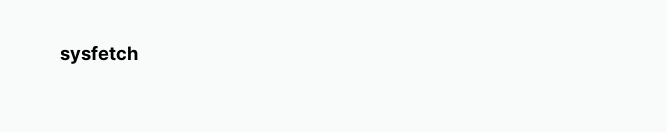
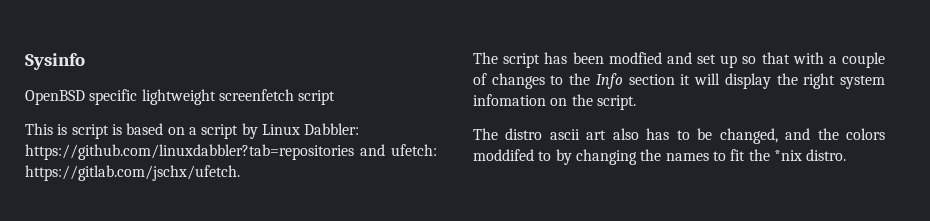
[60,45,138,64] sysfetch -> [25,53,85,70] [25,89,336,105] [25,123,360,139] [25,144,437,160] [25,165,240,181] [473,52,885,68] [473,73,885,89] [473,94,636,110] [473,128,885,144] [473,149,847,165] Sysinfo // OpenBSD specific lightweight screenfetch script // This is script is based on a script by Linux Dabbler: https://github.com/linuxdabbler?tab=repositories and ufetch: https://gitlab.com/jschx/ufetch. // The script has been modfied and set up so that with a couple of changes to the Info section it will display the right system infomation on the script. // The distro ascii art also has to be changed, and the colors moddifed to by changing the names to fit the *nix distro.

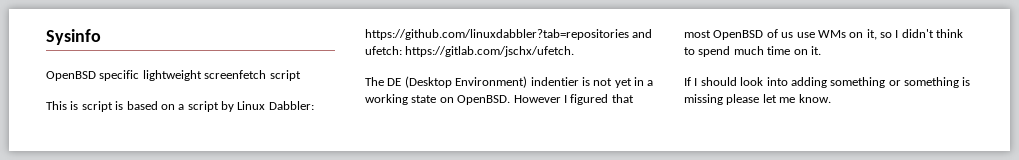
[503,52,885,68] [473,73,885,89] [473,94,636,110] [473,128,885,144] [473,149,847,165] script has been modfied and set up so that with a couple of changes to the Info section it will display the right system infomation on the script. // The distro ascii art also has to be changed, and the colors moddifed to by changing the names to fit the *nix distro. -> [387,76,654,88] [365,94,634,105] [684,29,964,40] [684,46,821,57] [684,77,971,88] [684,94,831,105] DE (Desktop Environment) indentier is not yet in a working state on OpenBSD. However I figured that most OpenBSD of us use WMs on it, so I didn't think to spend much time on it. // If I should look into adding something or something is missing please let me know.

